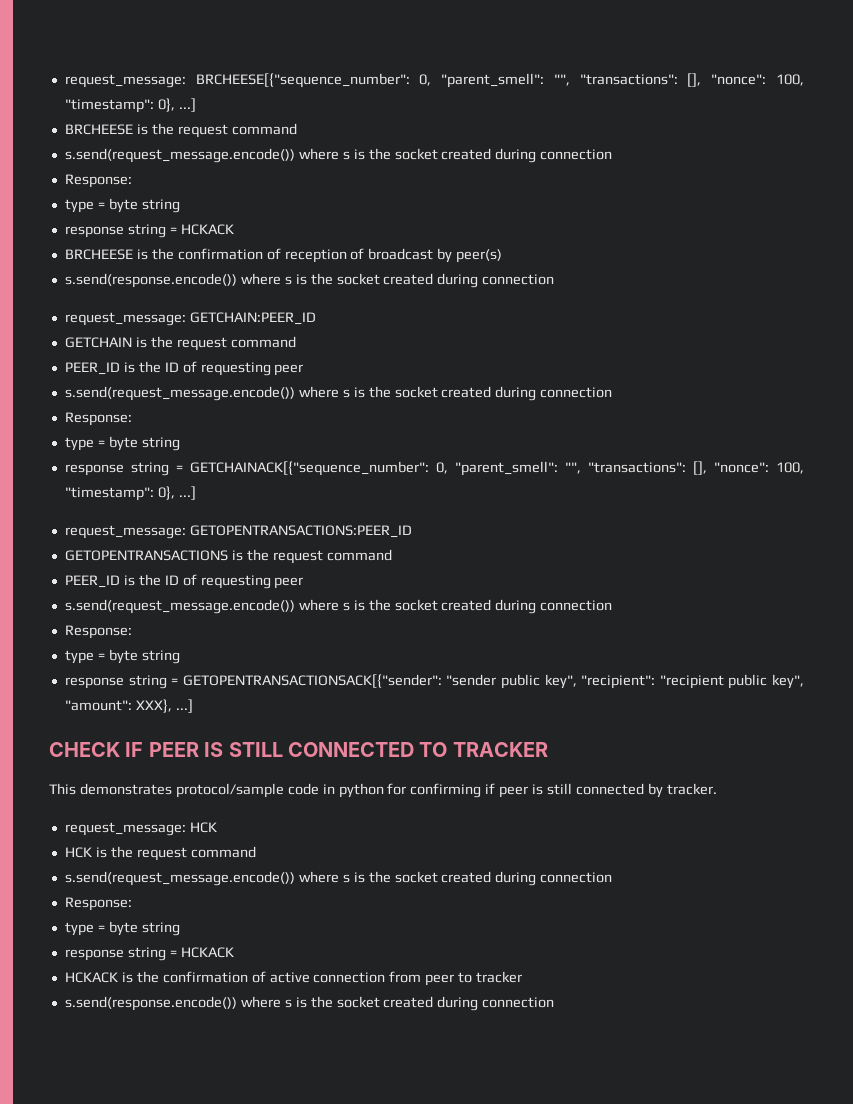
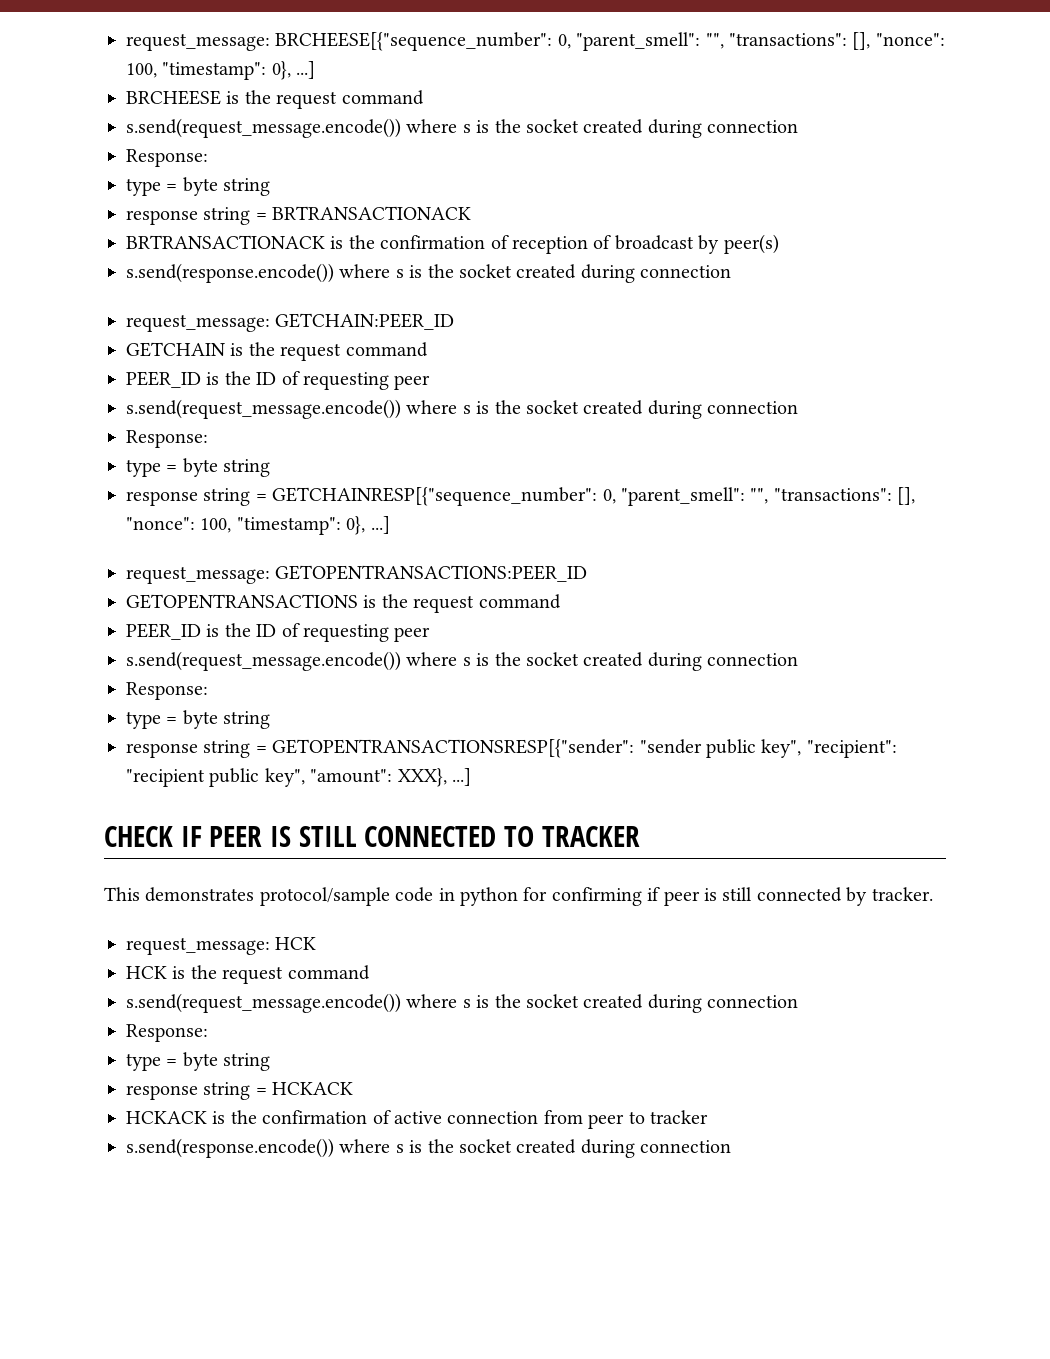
[180,224,234,235] [64,249,133,260] HCKACK // BRCHEESE -> [272,206,472,220] [126,235,325,249] BRTRANSACTIONACK // BRTRANSACTIONACK
[189,461,429,476] GETCHAINACK[{"sequence_number": -> [272,487,598,506] GETCHAINRESP[{"sequence_number":
[182,674,442,688] GETOPENTRANSACTIONSACK[{"sender": -> [272,739,635,758] GETOPENTRANSACTIONSRESP[{"sender":

